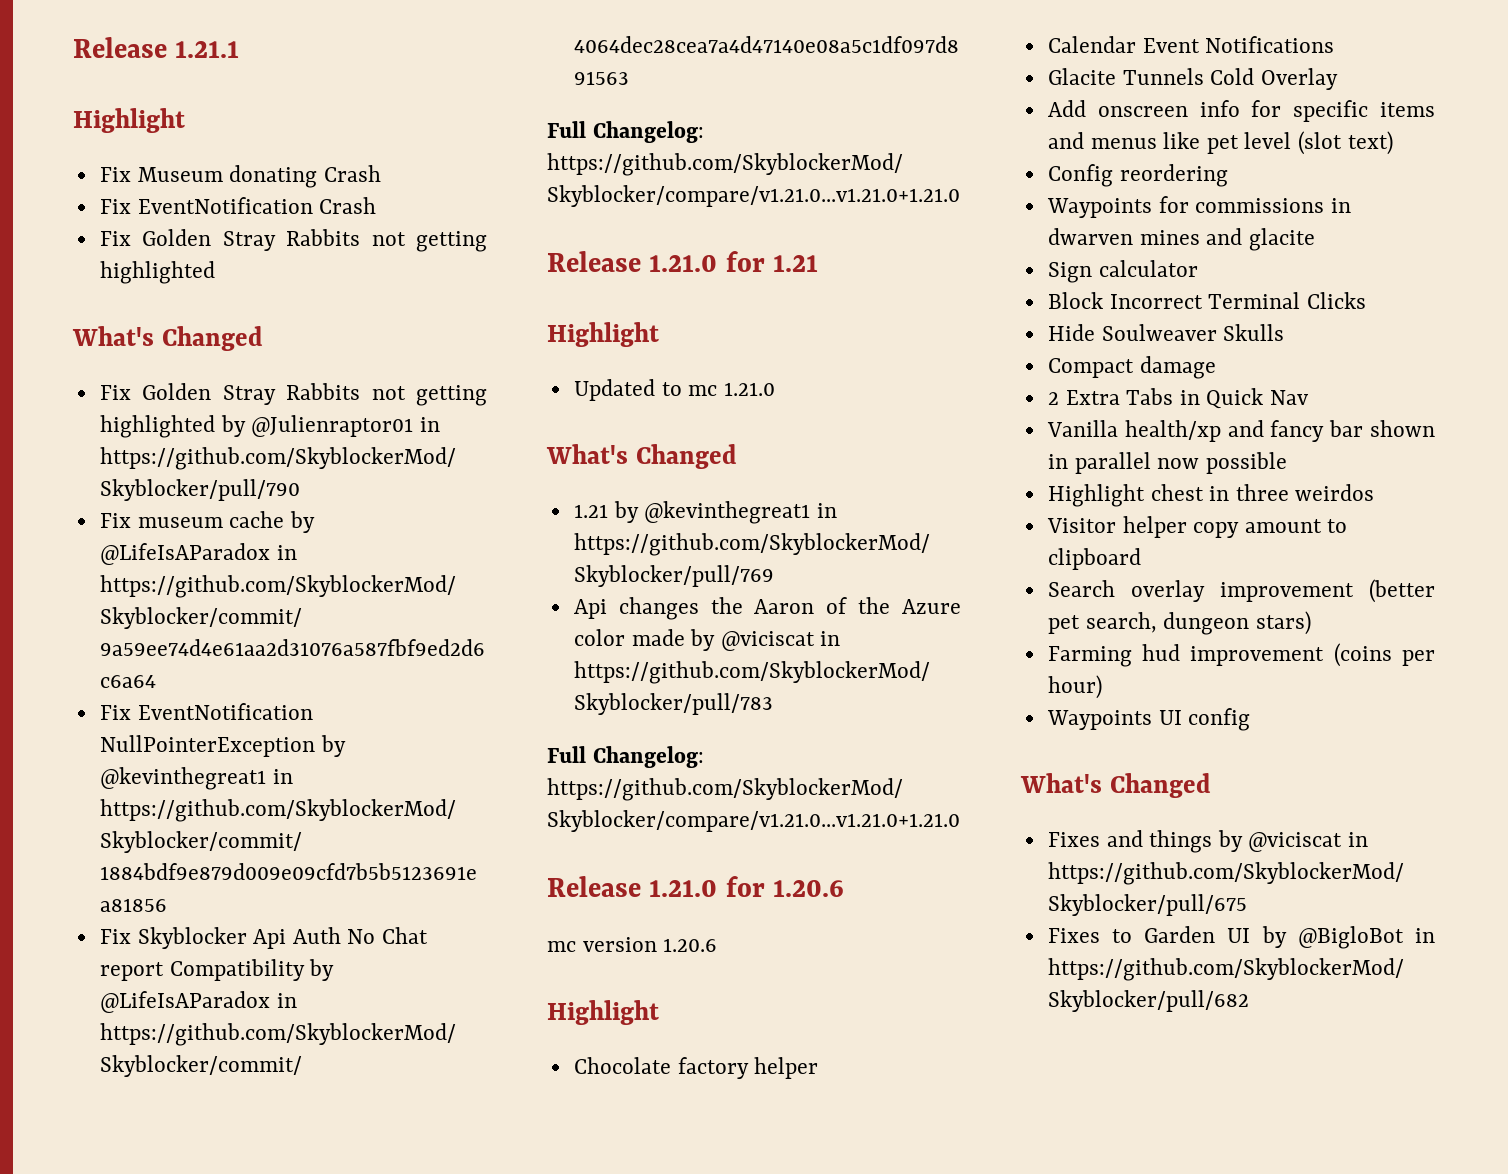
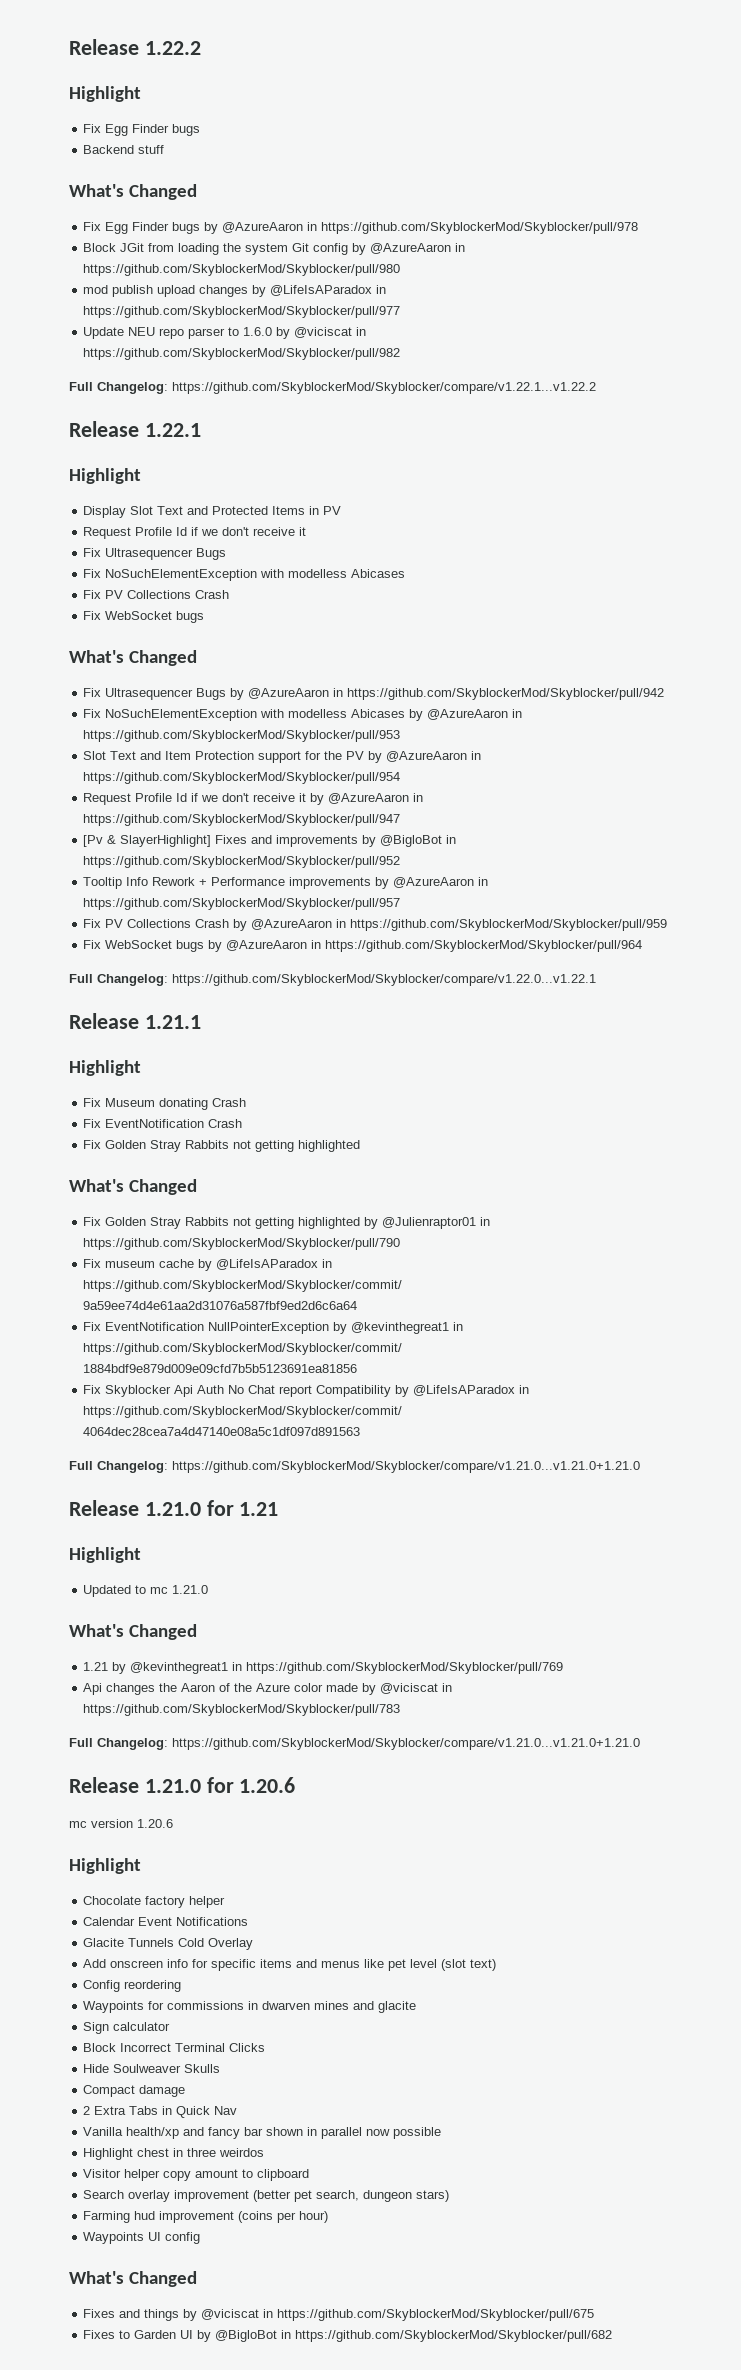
[73,37,167,58] Release -> [69,39,201,55] [69,86,141,102] [83,124,201,136] [83,145,165,154] [69,184,197,200] [83,222,639,234] [83,243,466,255] [83,264,401,276] [83,285,387,297] [83,306,401,318] [83,327,367,339] [83,348,401,360] [69,382,596,394] [69,421,201,437] [69,468,141,484] [83,506,342,518] [83,527,307,539] [83,548,227,560] [83,569,406,581] [83,590,230,599] [83,611,205,623] [69,650,197,666] [83,688,665,700] [83,709,523,721] [83,730,401,742] [83,751,482,763] [83,772,401,784] [83,793,424,805] [83,814,401,826] [83,835,457,847] [83,856,401,868] [83,877,489,889] [83,898,401,910] [83,919,668,931] [83,940,643,952] [69,974,596,986] [69,1013,139,1029] Release 1.22.2 // Highlight // Fix Egg Finder bugs // Backend stuff // What's Changed // Fix Egg Finder bugs by @AzureAaron in https://github.com/SkyblockerMod/Skyblocker/pull/978 // Block JGit from loading the system Git config by @AzureAaron in https://github.com/SkyblockerMod/Skyblocker/pull/980 // mod publish upload changes by @LifeIsAParadox in https://github.com/SkyblockerMod/Skyblocker/pull/977 // Update NEU repo parser to 1.6.0 by @viciscat in https://github.com/SkyblockerMod/Skyblocker/pull/982 // Full Changelog: https://github.com/SkyblockerMod/Skyblocker/compare/v1.22.1...v1.22.2 // Release 1.22.1 // Highlight // Display Slot Text and Protected Items in PV // Request Profile Id if we don't receive it // Fix Ultrasequencer Bugs // Fix NoSuchElementException with modelless Abicases // Fix PV Collections Crash // Fix WebSocket bugs // What's Changed // Fix Ultrasequencer Bugs by @AzureAaron in https://github.com/SkyblockerMod/Skyblocker/pull/942 // Fix NoSuchElementException with modelless Abicases by @AzureAaron in https://github.com/SkyblockerMod/Skyblocker/pull/953 // Slot Text and Item Protection support for the PV by @AzureAaron in https://github.com/SkyblockerMod/Skyblocker/pull/954 // Request Profile Id if we don't receive it by @AzureAaron in https://github.com/SkyblockerMod/Skyblocker/pull/947 // [Pv & SlayerHighlight] Fixes and improvements by @BigloBot in https://github.com/SkyblockerMod/Skyblocker/pull/952 // Tooltip Info Rework + Performance improvements by @AzureAaron in https://github.com/SkyblockerMod/Skyblocker/pull/957 // Fix PV Collections Crash by @AzureAaron in https://github.com/SkyblockerMod/Skyblocker/pull/959 // Fix WebSocket bugs by @AzureAaron in https://github.com/SkyblockerMod/Skyblocker/pull/964 // Full Changelog: https://github.com/SkyblockerMod/Skyblocker/compare/v1.22.0...v1.22.1 // Release

